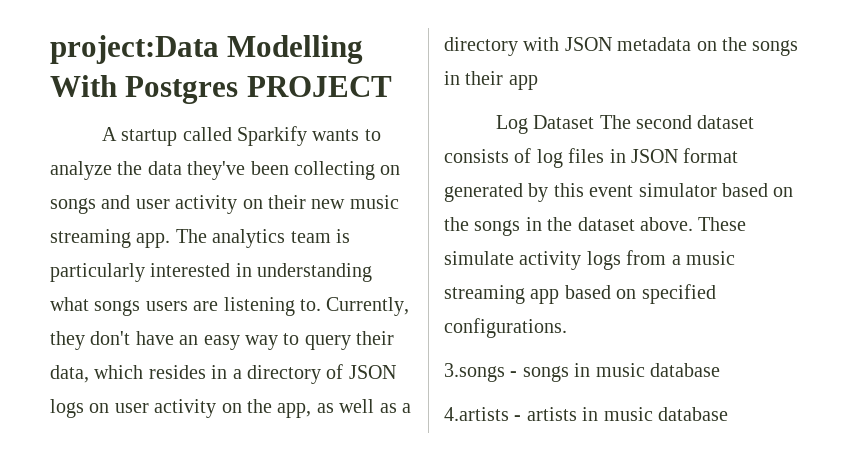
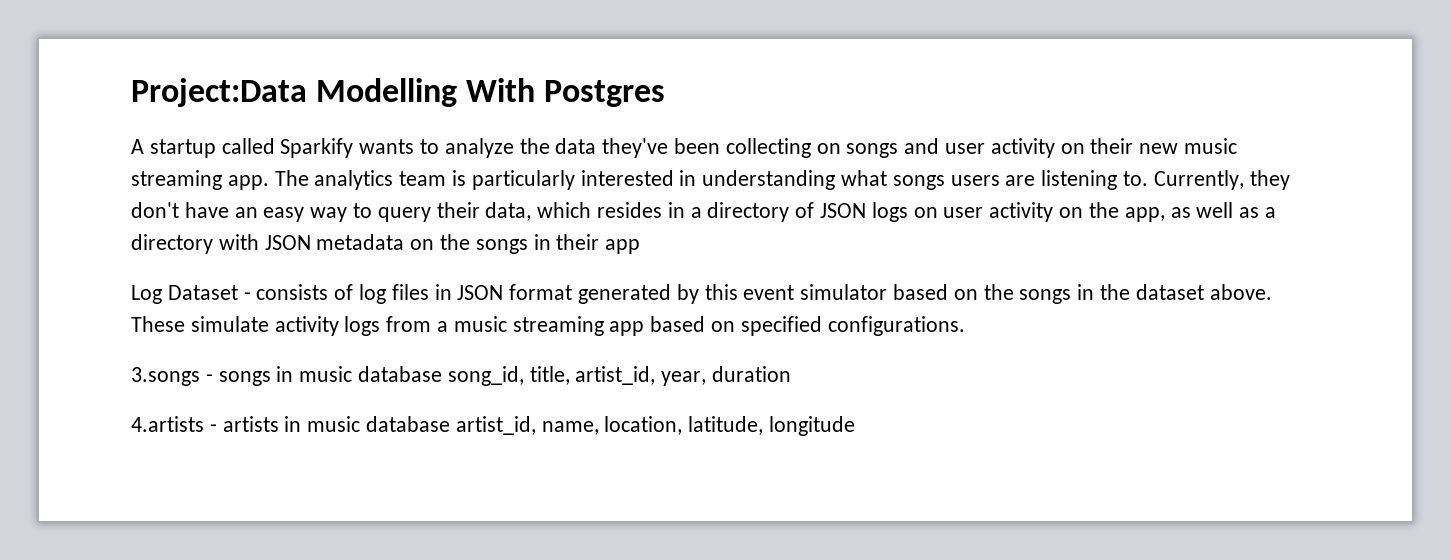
[50,35,219,64] project:Data -> [131,78,307,107] Project:Data
[246,76,392,97] PROJECT -> (666, 93) none
[599,115,755,129] The second dataset -> [243,292,251,300] -
(720, 370) none -> [447,366,792,386] song_id, title, artist_id, year, duration
(728, 414) none -> [455,416,856,436] artist_id, name, location, latitude, longitude

